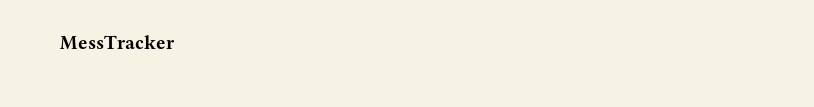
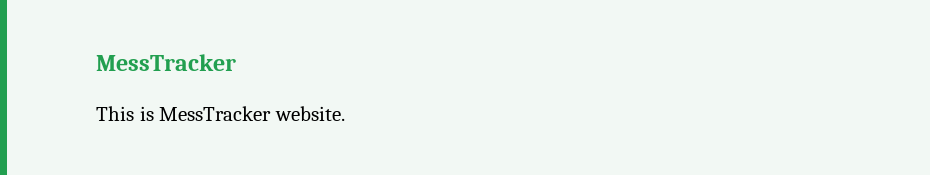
[60,35,175,50] MessTracker -> [96,54,236,71] [96,106,345,121] MessTracker // This is MessTracker website.

